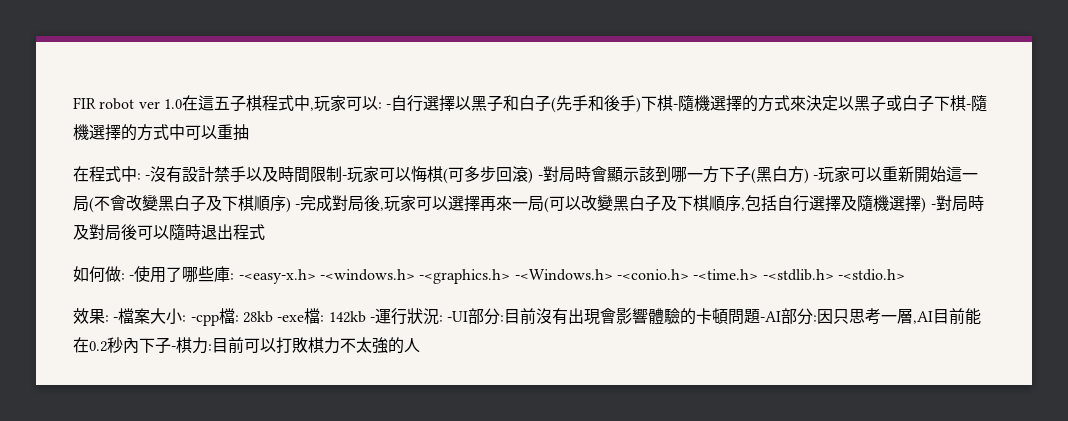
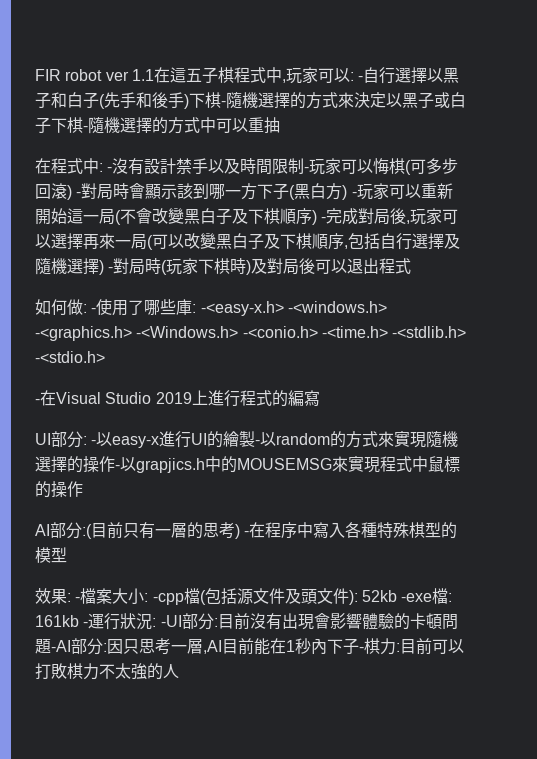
[163,99,182,109] 1.0 -> [131,69,154,81] 1.1
(984, 203) none -> [161,258,252,275] (玩家下棋時)
[169,224,201,241] 隨時 -> (348, 266) none
(905, 275) none -> [35,390,320,407] [35,431,459,448] [35,456,460,473] [35,481,83,498] [35,522,458,539] [35,547,67,563] // -在Visual Studio 2019上進行程式的編寫 // UI部分: -以easy-x進行UI的繪製-以random的方式來實現隨機選擇的操作-以grapjics.h中的MOUSEMSG來實現程式中鼠標的操作 // AI部分:(目前只有一層的思考) -在程序中寫入各種特殊棋型的模型
[234,311,273,323] : 28kb -> [199,588,397,605] (包括源文件及頭文件): 52kb
[328,311,366,323] 142kb -> [35,615,79,627] 161kb
[89,341,107,352] 0.2 -> [286,640,295,652] 1

